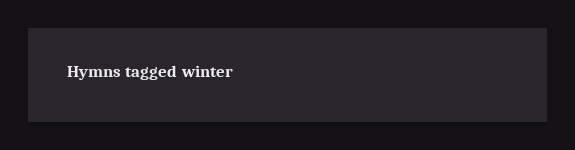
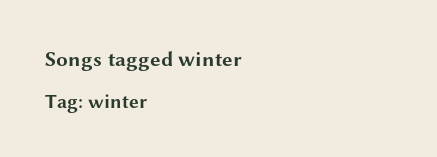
[67,66,121,80] Hymns -> [45,52,102,71] Songs
(233, 71) none -> [45,94,148,113] // Tag: winter

